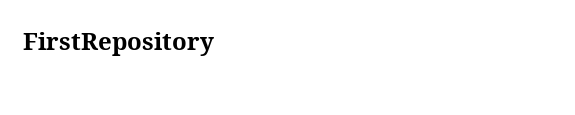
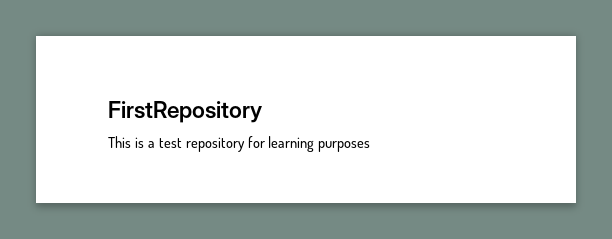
(214, 44) none -> [108,136,371,152] // This is a test repository for learning purposes

